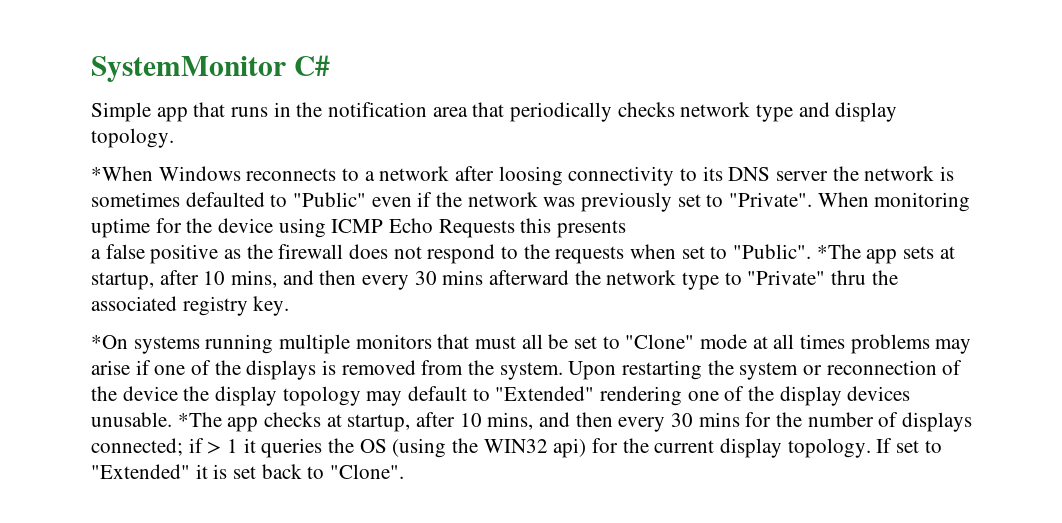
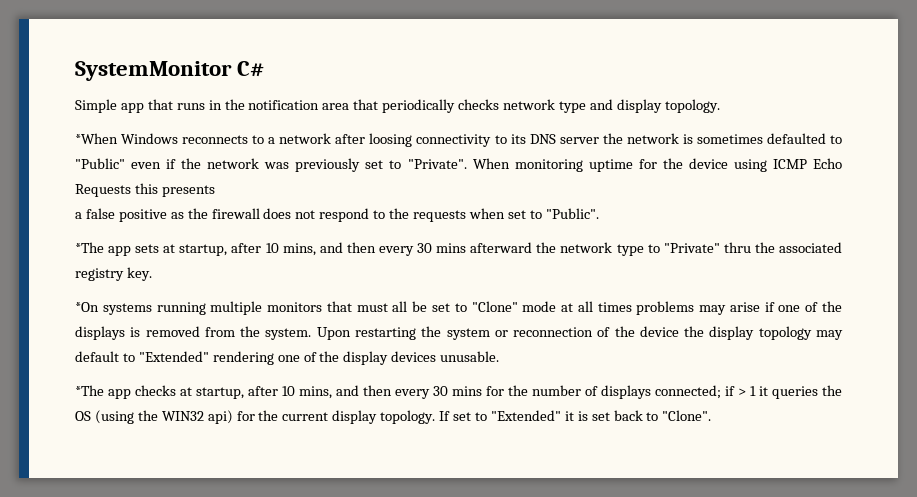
(812, 251) none -> (599, 213) //
(172, 419) none -> (500, 356) //

